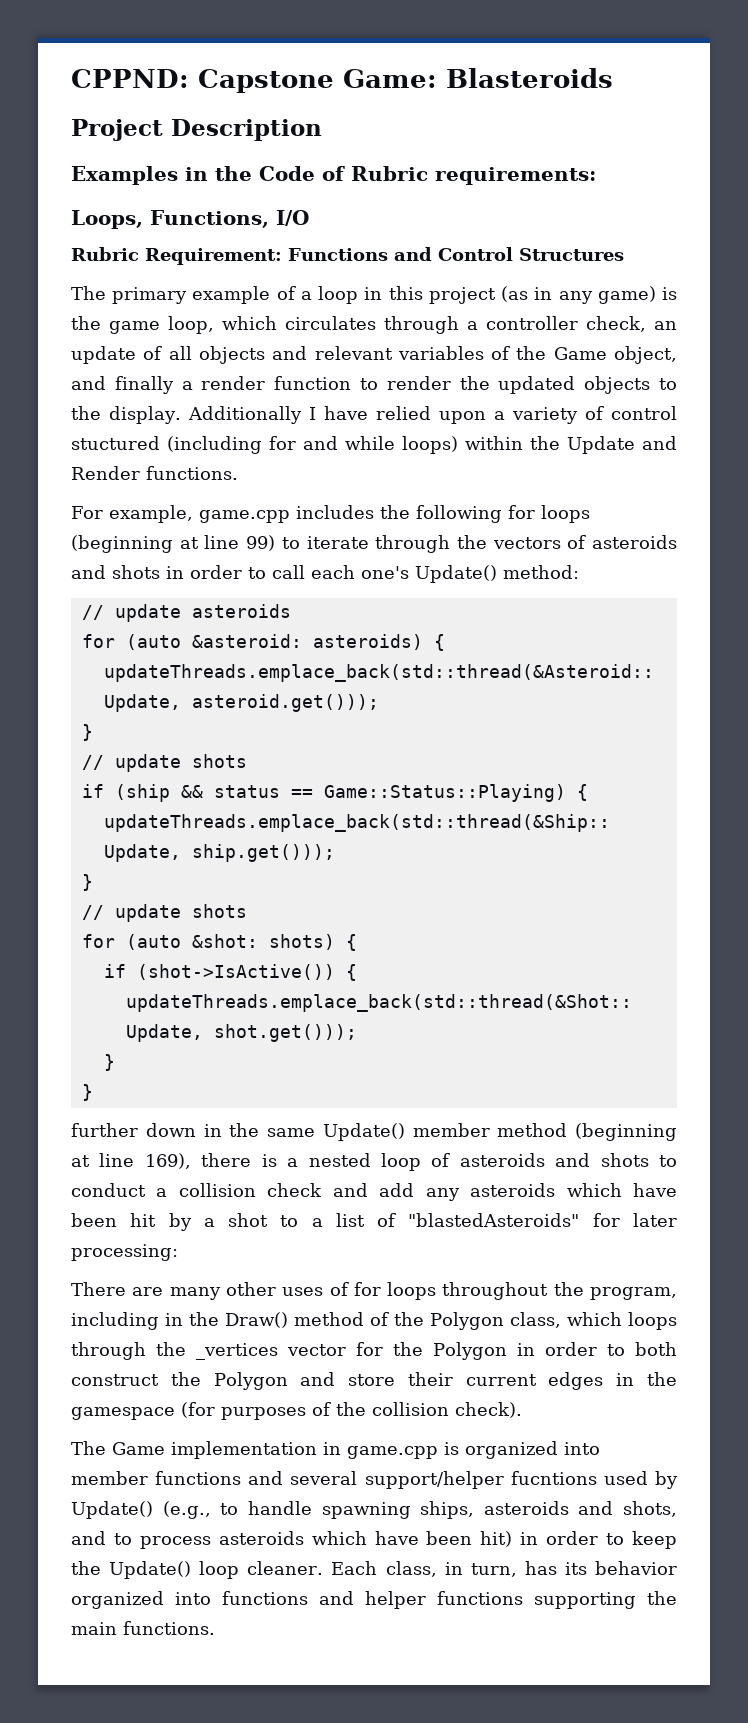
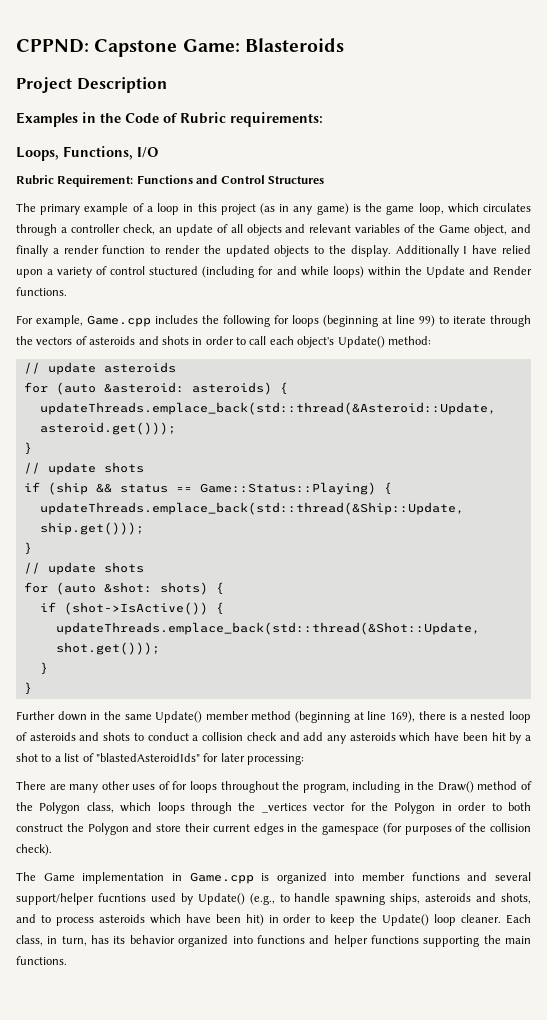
[198,510,290,523] game.cpp -> [87,315,151,327] Game.cpp
[361,566,409,579] one's -> [297,336,335,348] object's
[71,1123,138,1137] further -> [16,711,55,720] Further
[408,1213,580,1227] "blastedAsteroids" -> [95,753,200,762] "blastedAsteroidIds"
[347,1446,438,1459] game.cpp -> [189,872,254,884] Game.cpp

